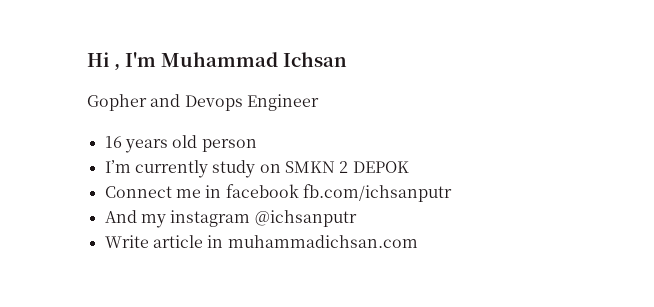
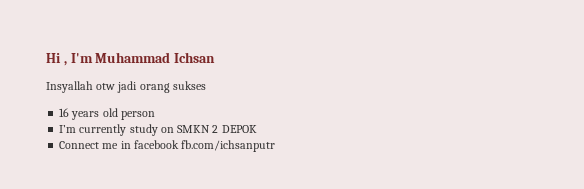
[87,94,319,111] Gopher and Devops Engineer -> [46,81,206,93] Insyallah otw jadi orang sukses
[104,210,357,228] [104,235,418,248] // And my instagram @ichsanputr // Write article in muhammadichsan.com -> (276, 146) none

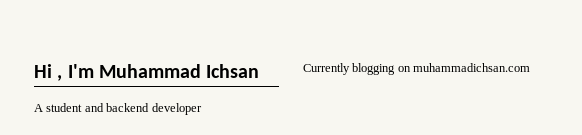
[46,81,206,93] [59,108,155,120] [59,124,257,136] [59,140,276,152] Insyallah otw jadi orang sukses // 16 years old person // I’m currently study on SMKN 2 DEPOK // Connect me in facebook fb.com/ichsanputr -> [34,103,202,115] [303,63,531,75] A student and backend developer // Currently blogging on muhammadichsan.com

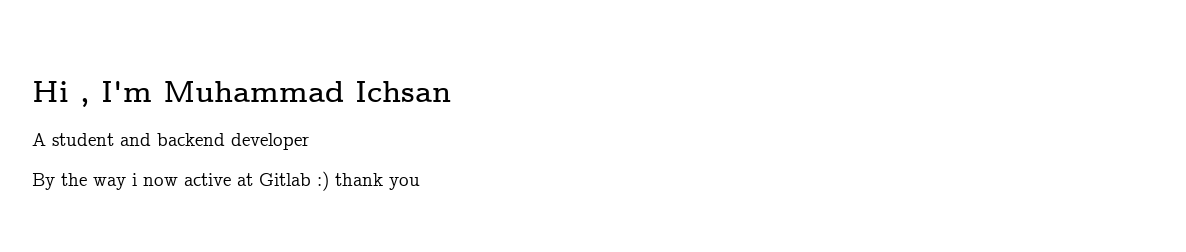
[303,63,531,75] Currently blogging on muhammadichsan.com -> [32,171,420,191] By the way i now active at Gitlab :) thank you

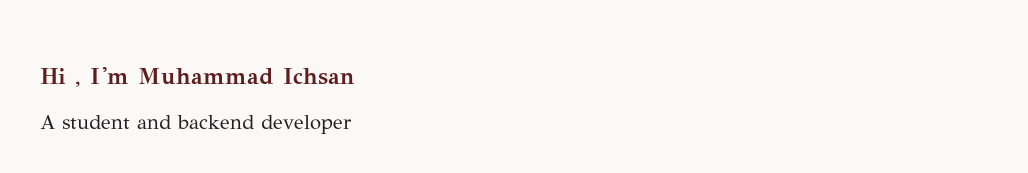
[32,171,420,191] // By the way i now active at Gitlab :) thank you -> (352, 124) none

